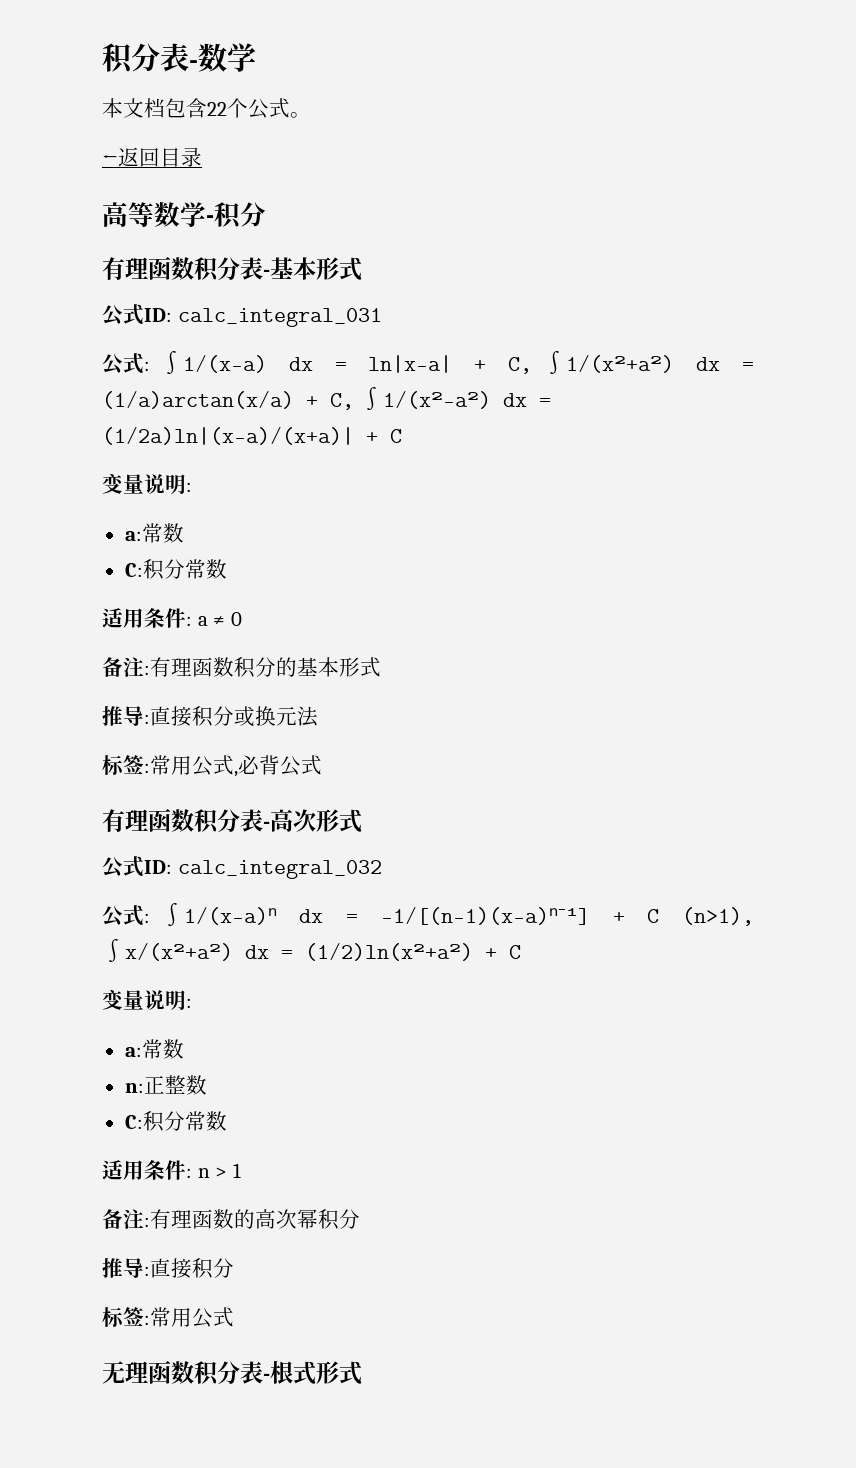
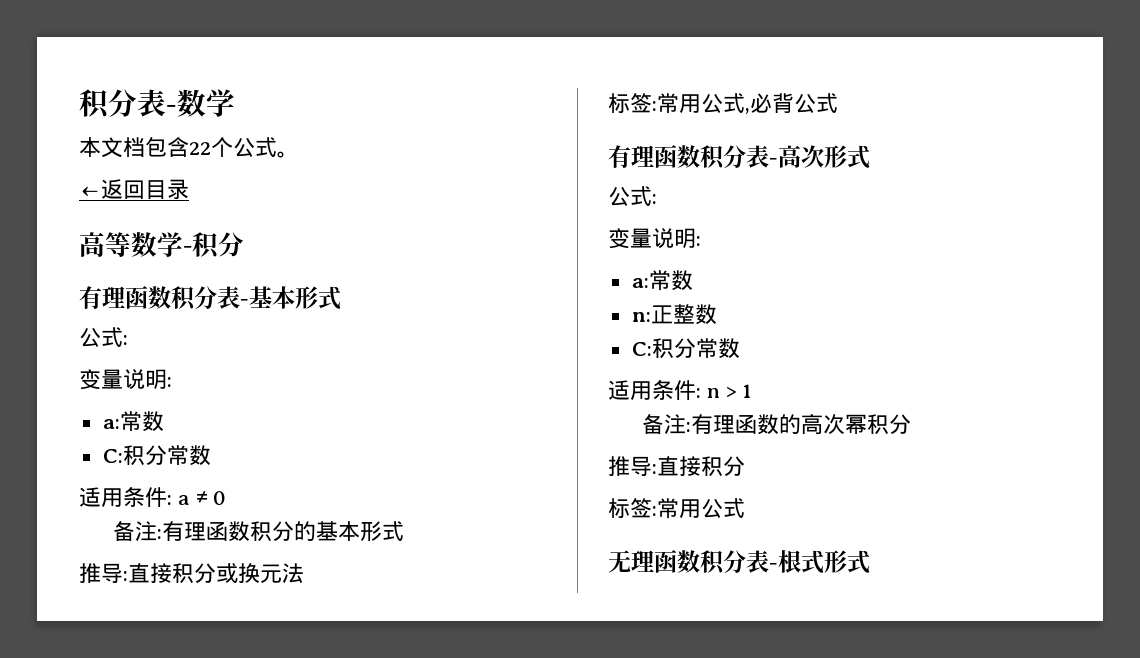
[102,304,382,327] [102,351,754,375] [102,387,552,410] [102,427,402,445] // 公式ID: calc_integral_031 // 公式: ∫1/(x-a) dx = ln|x-a| + C, ∫1/(x²+a²) dx = (1/a)arctan(x/a) + C, ∫1/(x²-a²) dx = (1/2a)ln|(x-a)/(x+a)| + C -> [79,327,128,347] // 公式:
[102,856,382,879] [102,903,754,927] [102,939,521,962] // 公式ID: calc_integral_032 // 公式: ∫1/(x-a)ⁿ dx = -1/[(n-1)(x-a)ⁿ⁻¹] + C (n>1), ∫x/(x²+a²) dx = (1/2)ln(x²+a²) + C -> [608,186,657,206] // 公式:

